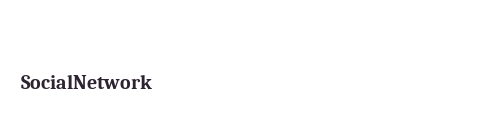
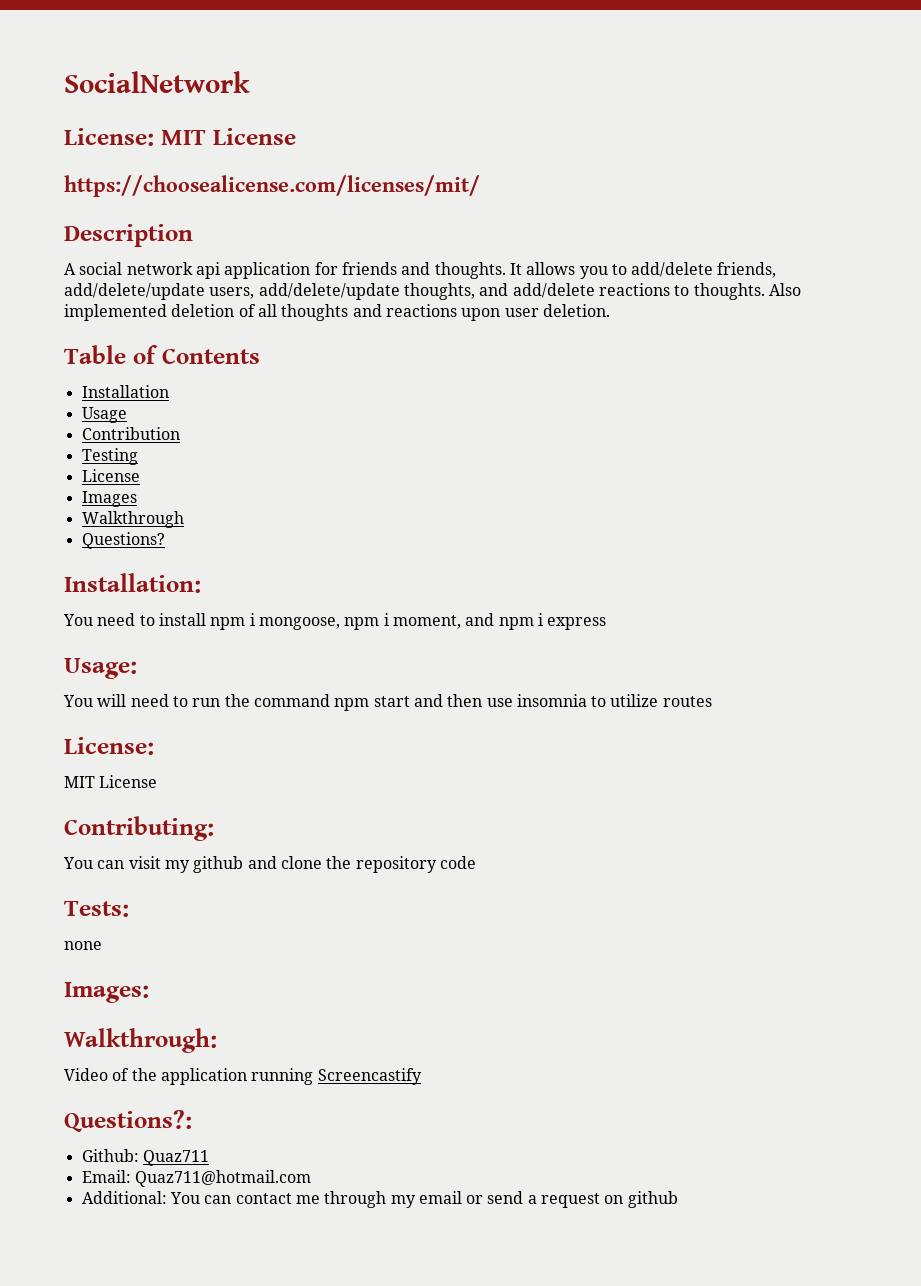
(152, 81) none -> [64,128,296,146] [64,175,480,197] [64,224,193,247] [64,262,777,279] [64,283,801,300] [64,304,610,321] [64,345,260,364] [81,385,169,398] [81,407,127,423] [81,427,180,440] [81,448,138,465] [81,469,140,482] [81,491,137,507] [81,511,184,528] [81,532,165,549] [64,573,201,593] [63,613,607,630] [64,658,137,679] [63,694,712,711] [64,737,154,755] [64,775,158,788] [64,816,214,841] [63,856,476,873] [64,901,129,917] [64,941,102,950] [64,982,149,1003] [64,1028,217,1053] [64,1068,422,1085] [64,1110,192,1132] [81,1149,209,1166] [81,1170,311,1187] [81,1191,678,1208] // License: MIT License // https://choosealicense.com/licenses/mit/ // Description // A social network api application for friends and thoughts. It allows you to add/delete friends, add/delete/update users, add/delete/update thoughts, and add/delete reactions to thoughts. Also implemented deletion of all thoughts and reactions upon user deletion. // Table of Contents // Installation // Usage // Contribution // Testing // License // Images // Walkthrough // Questions? // Installation: // You need to install npm i mongoose, npm i moment, and npm i express // Usage: // You will need to run the command npm start and then use insomnia to utilize routes // License: // MIT License // Contributing: // You can visit my github and clone the repository code // Tests: // none // Images: // Walkthrough: // Video of the application running Screencastify // Questions?: // Github: Quaz711 // Email: Quaz711@hotmail.com // Additional: You can contact me through my email or send a request on github

